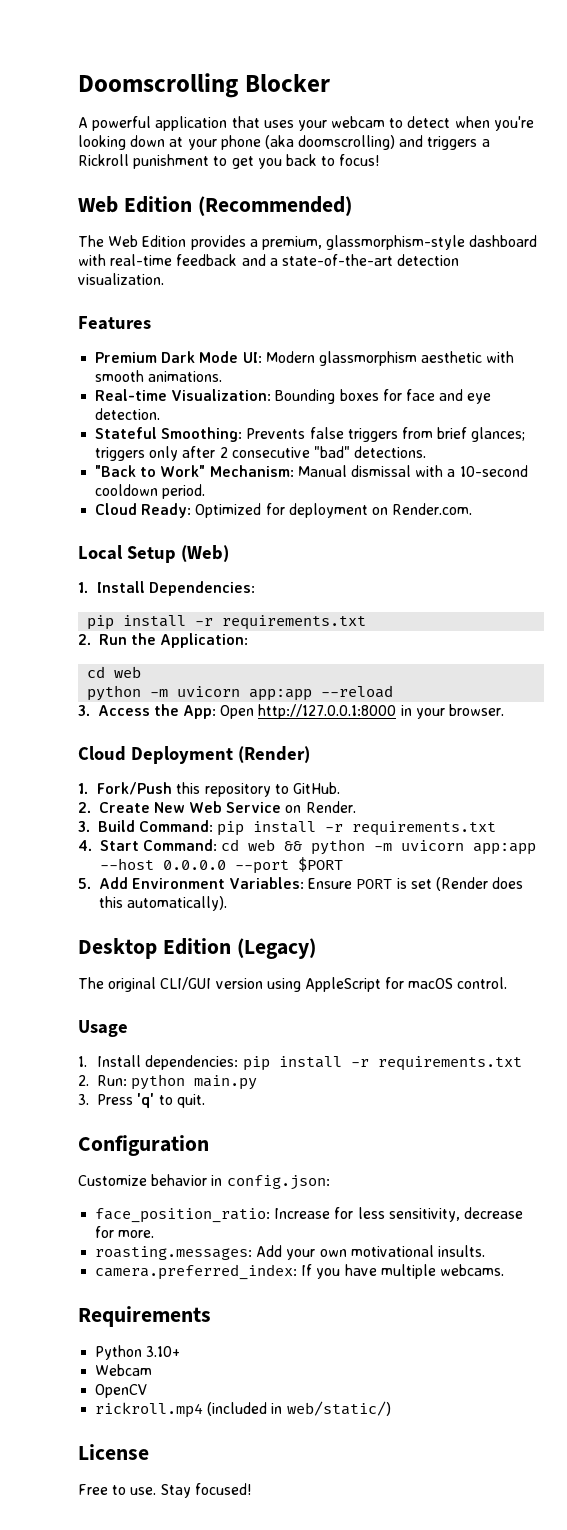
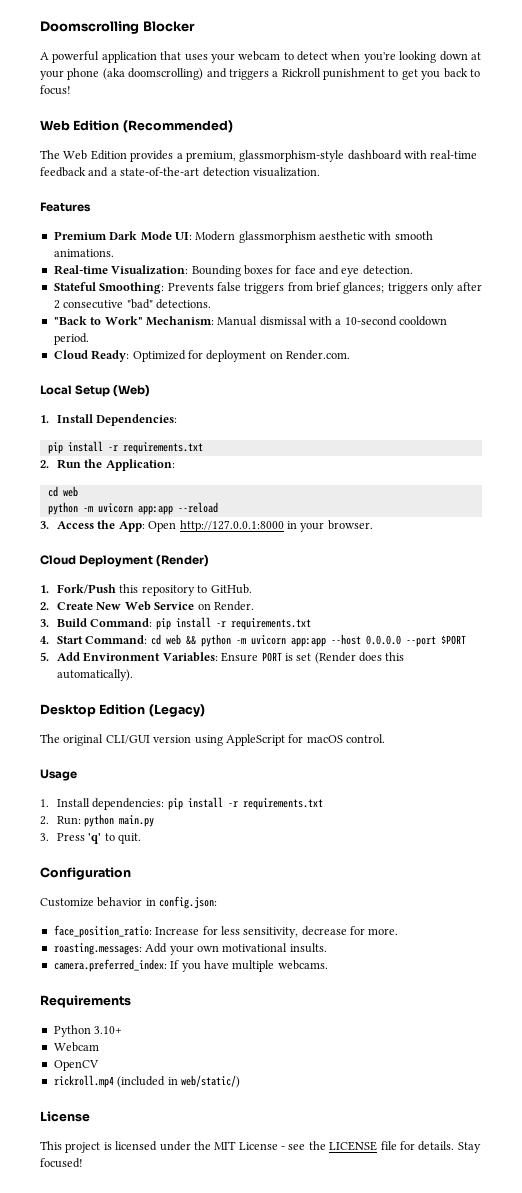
[78,1484,157,1495] Free to use. -> [40,1141,455,1153] This project is licensed under the MIT License - see the LICENSE file for details.

